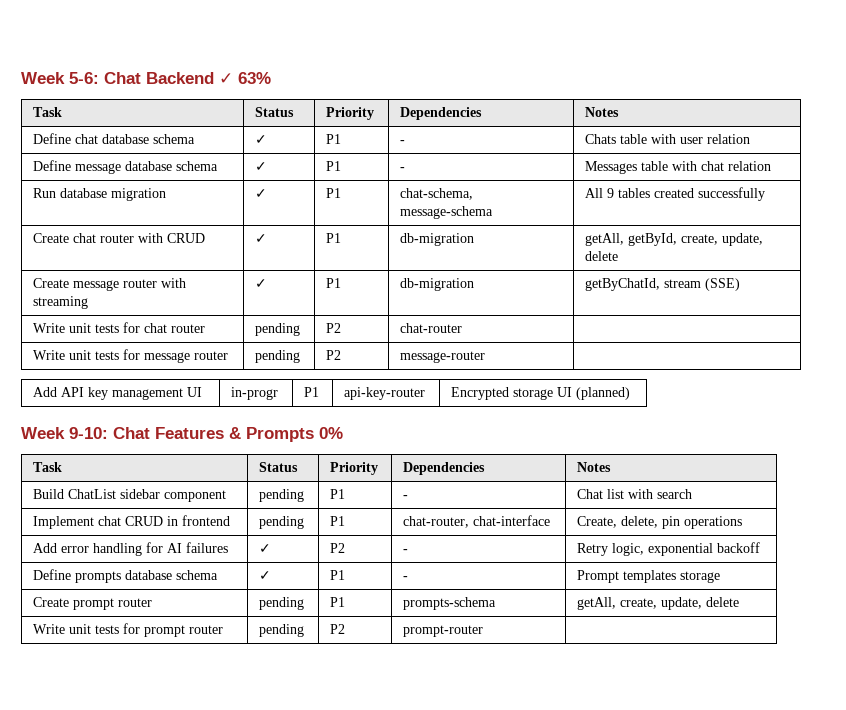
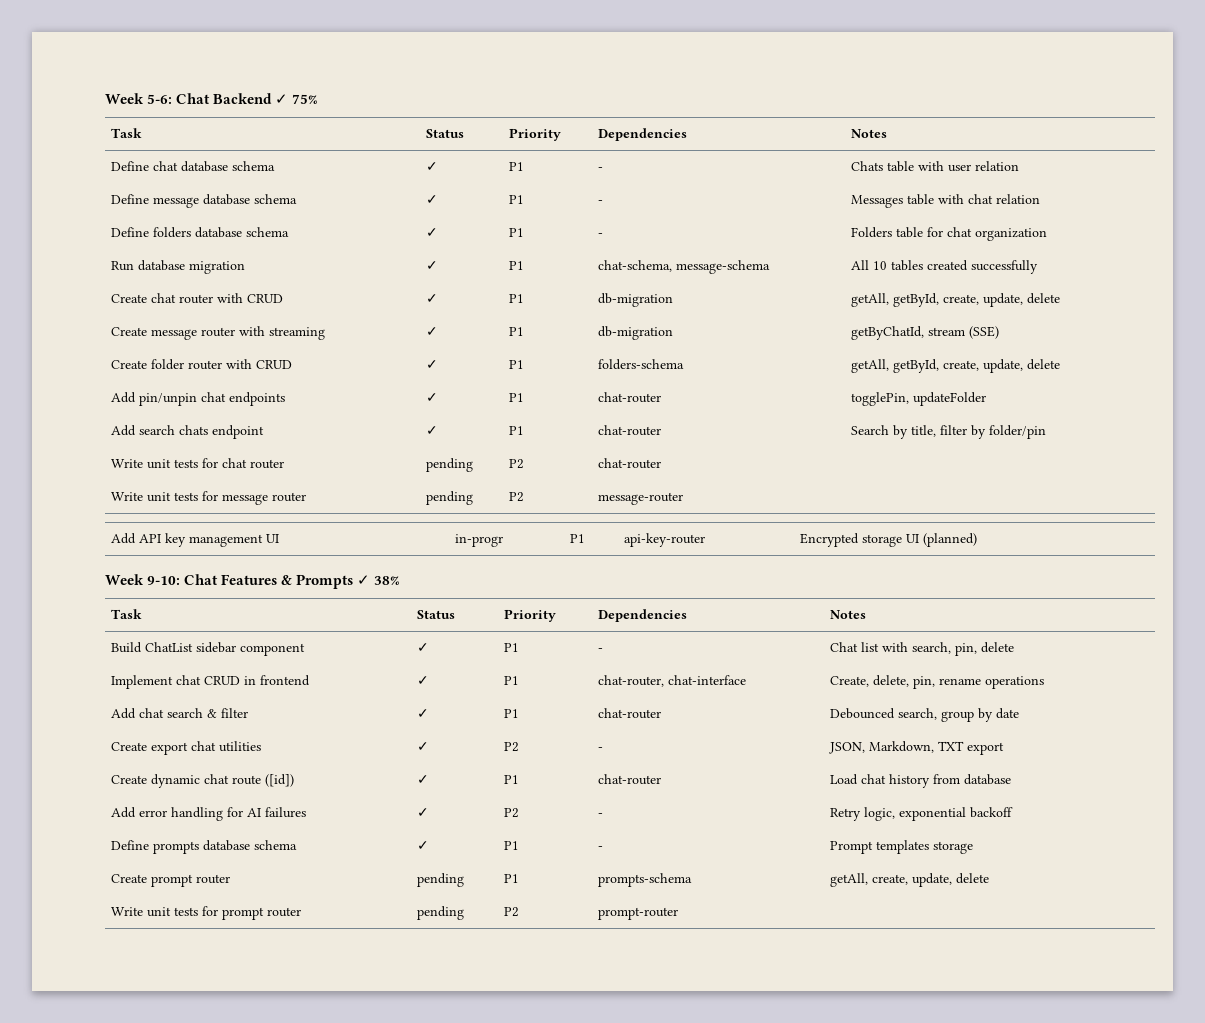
[238,72,271,84] 63% -> [292,94,319,104] 75%
(772, 166) none -> [111,227,290,238] [426,228,439,237] [509,228,525,237] [598,233,604,237] [851,227,1048,241] // Define folders database schema | ✓ | P1 | - | Folders table for chat organization
[607,188,615,198] 9 -> [873,261,888,270] 10
(741, 284) none -> [111,359,293,370] [426,360,439,369] [509,360,525,369] [598,359,685,370] [851,359,1061,373] [111,392,286,406] [426,393,439,402] [509,393,525,402] [598,392,662,403] [851,392,987,406] [111,425,265,439] [426,426,439,435] [509,426,525,435] [598,425,662,436] [851,425,1047,439] // Create folder router with CRUD | ✓ | P1 | folders-schema | getAll, getById, create, update, delete // Add pin/unpin chat endpoints | ✓ | P1 | chat-router | togglePin, updateFolder // Add search chats endpoint | ✓ | P1 | chat-router | Search by title, filter by folder/pin
[319,427,343,439] 0% -> [357,575,401,585] ✓ 38%
[259,489,305,502] pending -> [417,643,430,652] ✓
[657,489,693,499] search -> [912,642,1015,656] search, pin, delete
[259,516,305,529] pending -> [417,676,430,685] ✓
[662,516,681,529] pin -> [913,676,982,689] pin, rename
(743, 522) none -> [111,708,249,719] [417,709,430,718] [504,709,520,718] [598,708,662,719] [830,708,1020,722] [111,741,262,755] [417,742,430,751] [504,742,520,752] [598,747,604,751] [829,741,1005,755] [111,774,295,788] [417,775,430,784] [504,775,520,784] [598,774,662,785] [830,774,1012,788] // Add chat search & filter | ✓ | P1 | chat-router | Debounced search, group by date // Create export chat utilities | ✓ | P2 | - | JSON, Markdown, TXT export // Create dynamic chat route ([id]) | ✓ | P1 | chat-router | Load chat history from database

